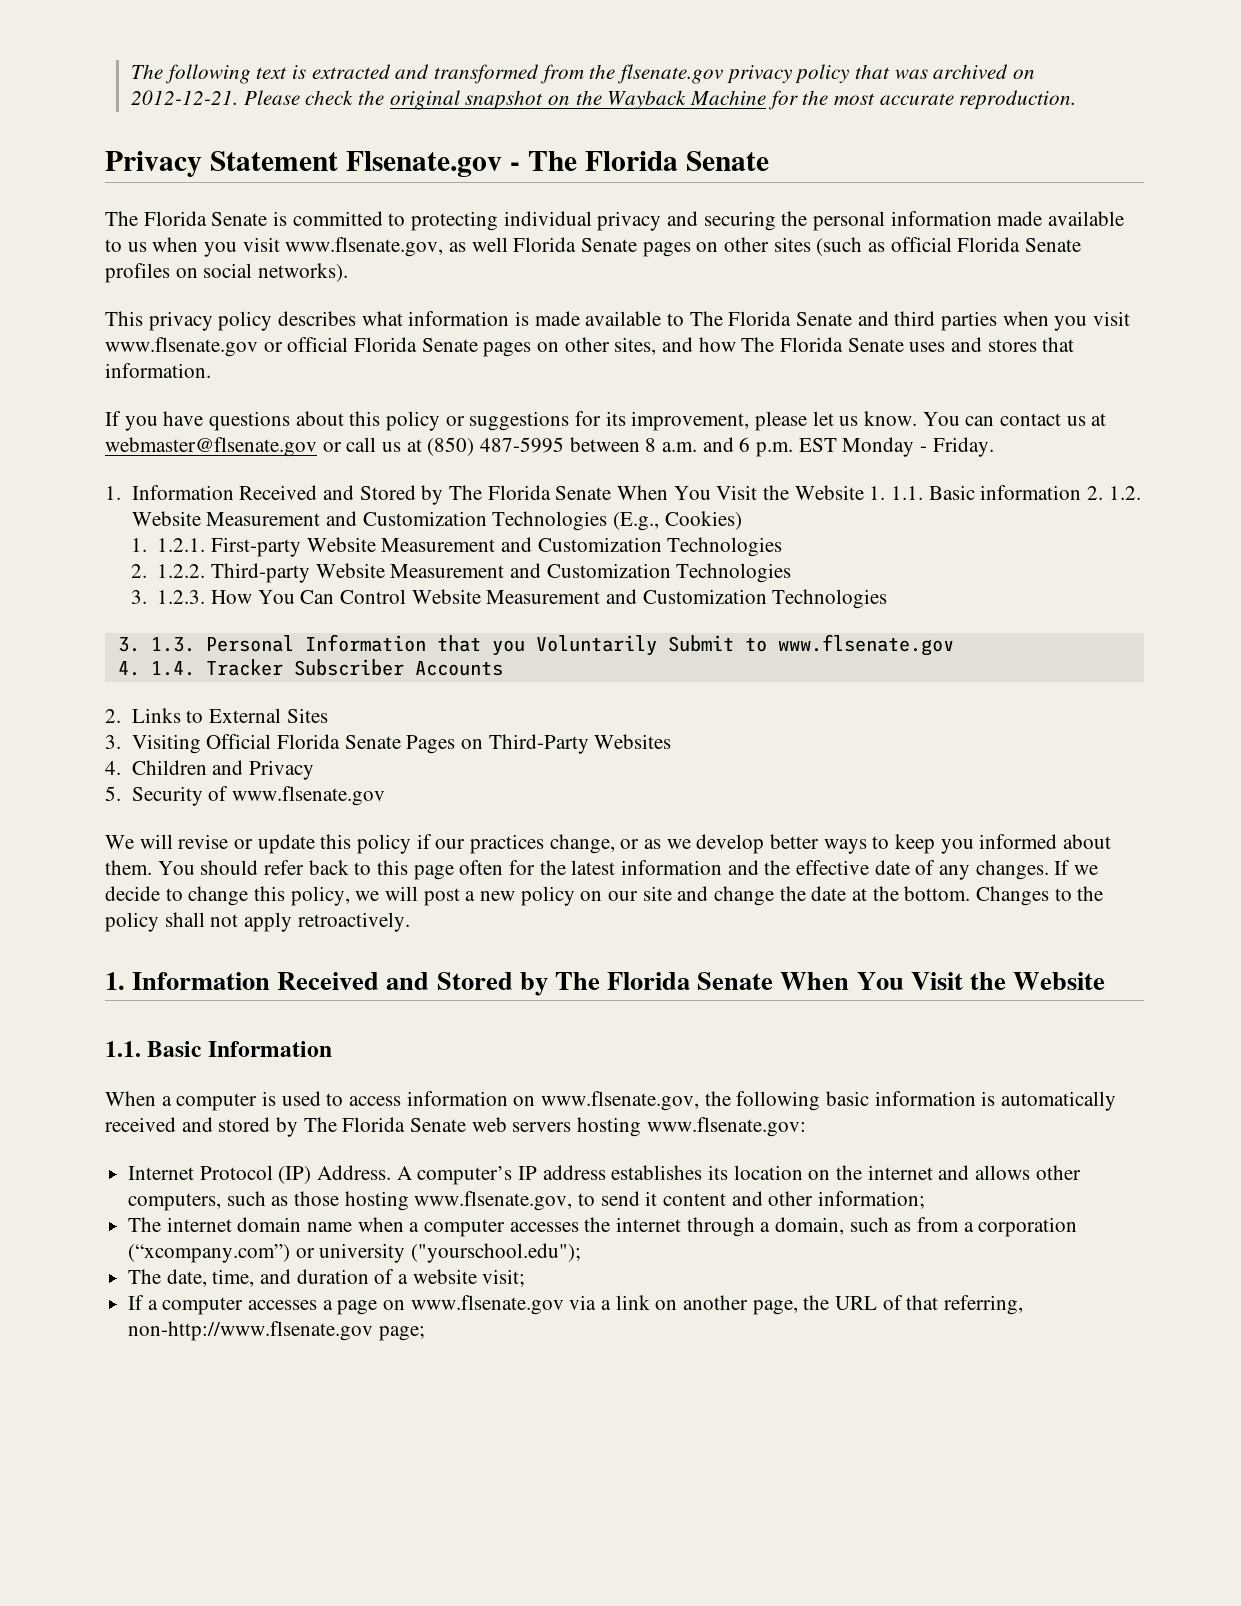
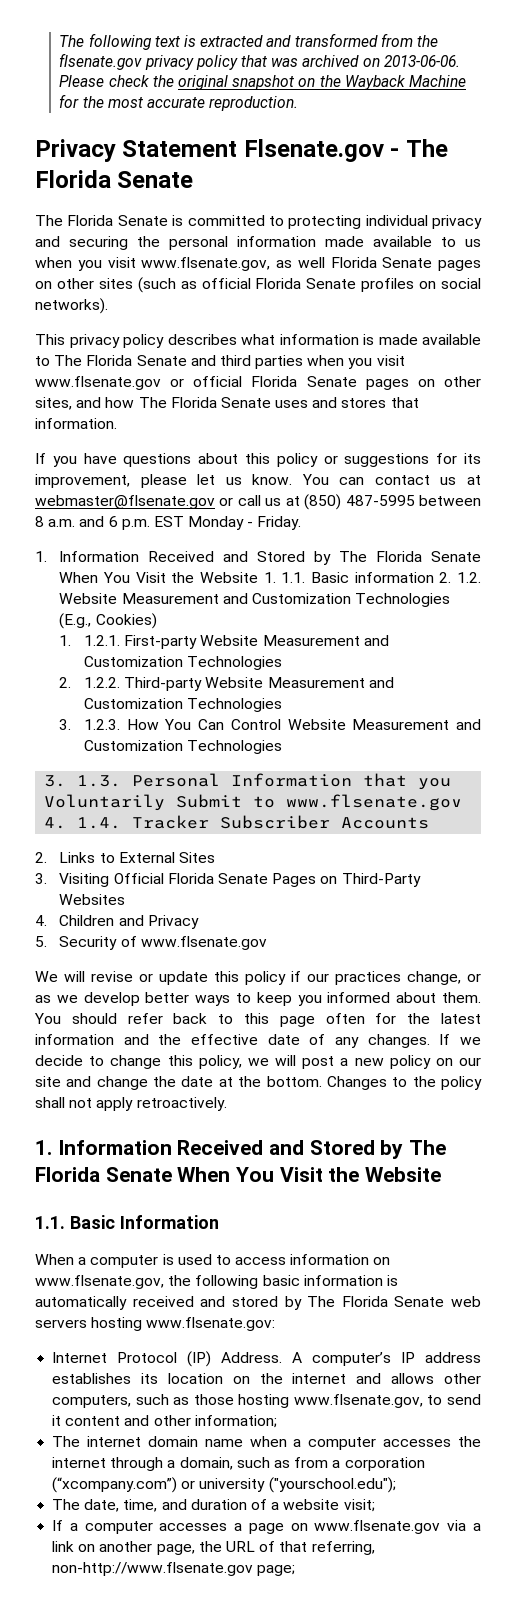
[130,90,238,105] 2012-12-21. -> [383,55,460,67] 2013-06-06.

